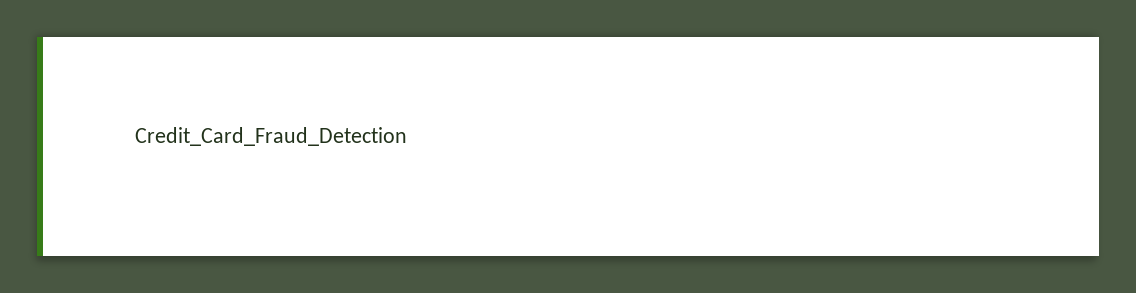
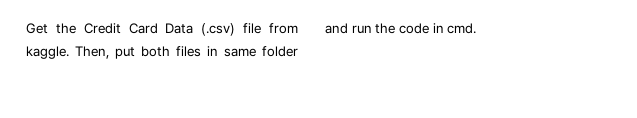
[135,127,407,146] Credit_Card_Fraud_Detection -> [26,23,298,36] [26,46,298,59] [325,23,477,34] Get the Credit Card Data (.csv) file from kaggle. Then, put both files in same folder and run the code in cmd.

